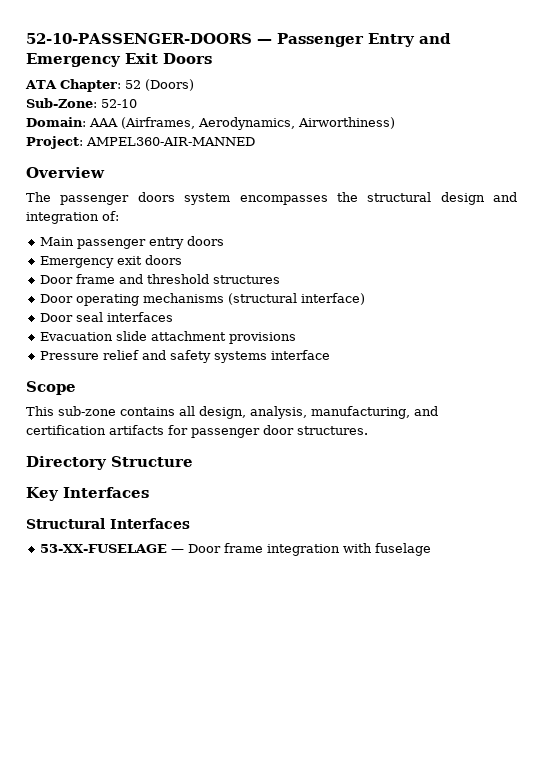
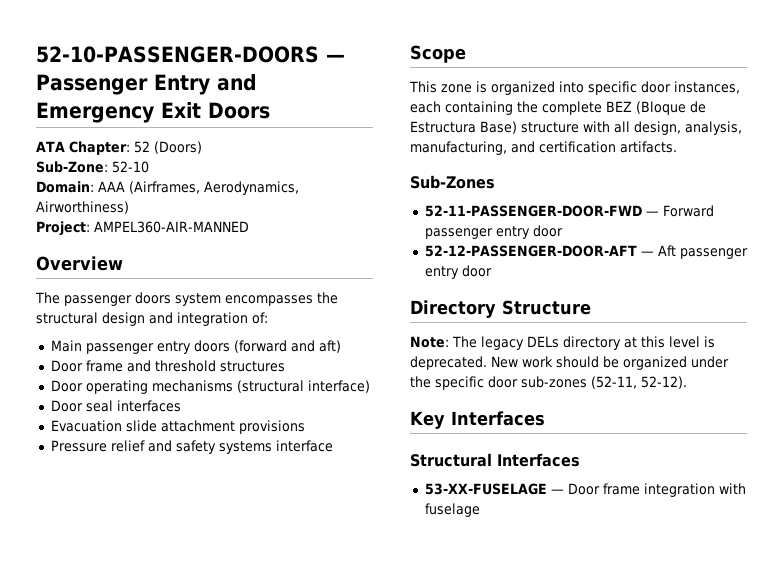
[40,255,183,268] // Emergency exit doors -> [233,340,341,353] (forward and aft)
[58,406,175,416] sub-zone contains -> [441,81,740,95] [410,101,706,115] [410,121,610,134] zone is organized into specific door instances, each containing the complete BEZ (Bloque de Estructura Base) structure with
[109,425,368,438] [26,456,193,470] artifacts for passenger door structures. // Directory Structure -> [620,141,677,153] [410,175,495,189] [424,205,714,217] [424,225,563,239] [424,245,748,259] [424,265,492,279] [410,300,591,318] [410,336,715,350] [410,356,729,370] [410,376,687,390] artifacts. // Sub-Zones // 52-11-PASSENGER-DOOR-FWD — Forward passenger entry door // 52-12-PASSENGER-DOOR-AFT — Aft passenger entry door // Directory Structure // Note: The legacy DELs directory at this level is deprecated. New work should be organized under the specific door sub-zones (52-11, 52-12).

